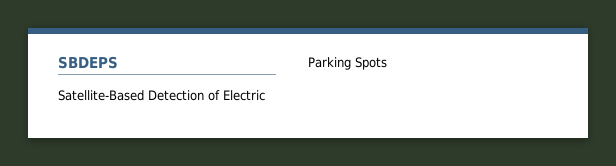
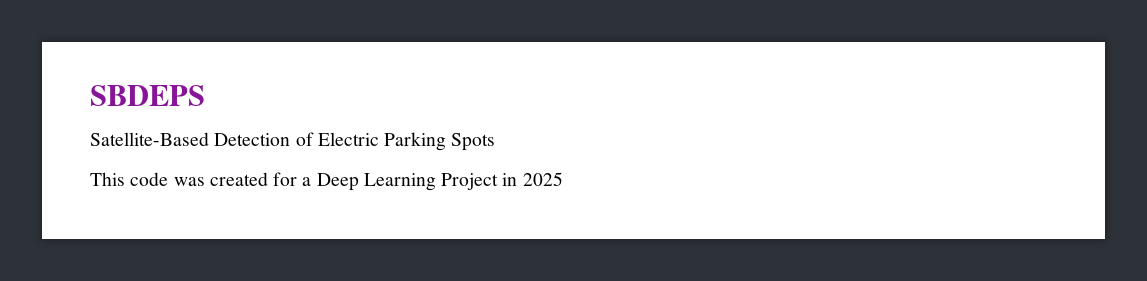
(387, 63) none -> [90,172,563,191] // This code was created for a Deep Learning Project in 2025

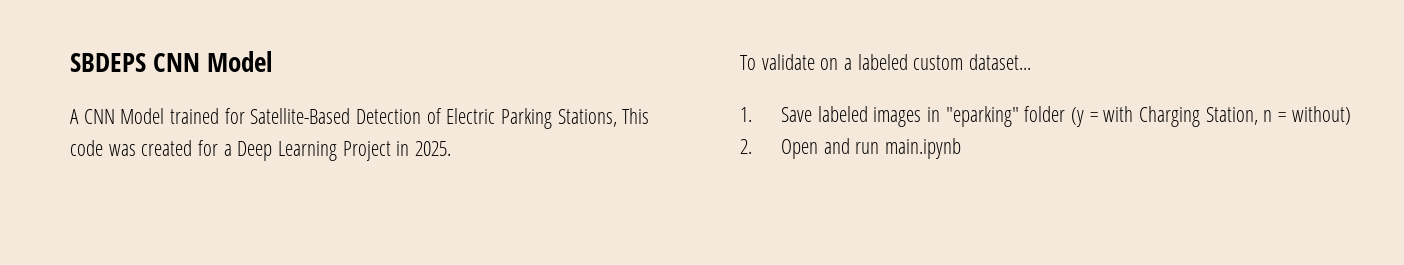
(205, 95) // -> [153,51,273,72] [70,108,245,124] CNN Model // A CNN Model trained for
[451,133,496,151] Spots // -> [557,109,617,127] Stations,
[522,172,563,186] 2025 -> [415,141,452,156] [740,54,1032,70] [740,106,1351,127] [740,138,961,159] 2025. // To validate on a labeled custom dataset... // 1. Save labeled images in "eparking" folder (y = with Charging Station, n = without) // 2. Open and run main.ipynb

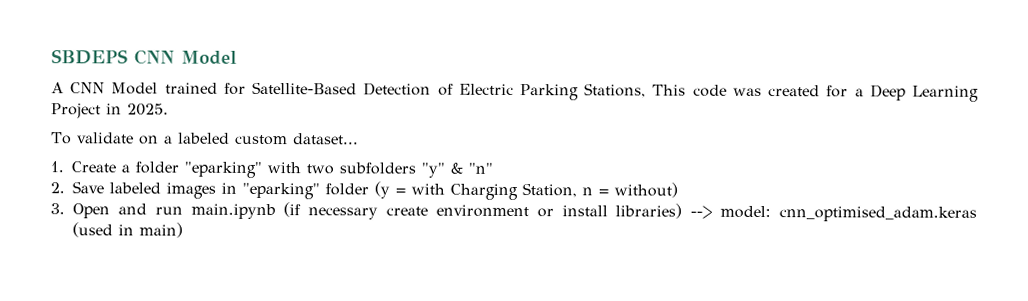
(752, 114) none -> [71,161,494,178] [50,182,65,194] Create a folder "eparking" with two subfolders "y" & "n" // 2.
[740,139,752,154] 2. -> [50,203,65,215] 3.
(961, 148) none -> [283,202,977,222] [72,222,183,238] (if necessary create environment or install libraries) --> model: cnn_optimised_adam.keras (used in main)

